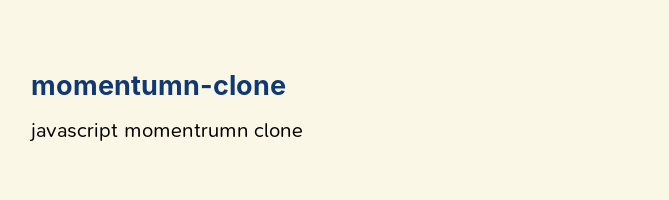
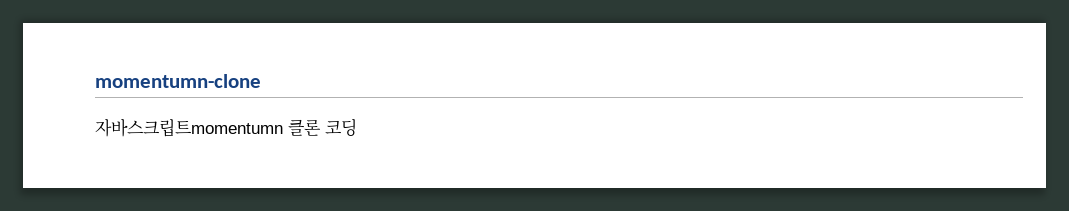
[29,123,304,142] javascript momentrumn clone -> [95,118,357,137] 자바스크립트momentumn 클론 코딩

